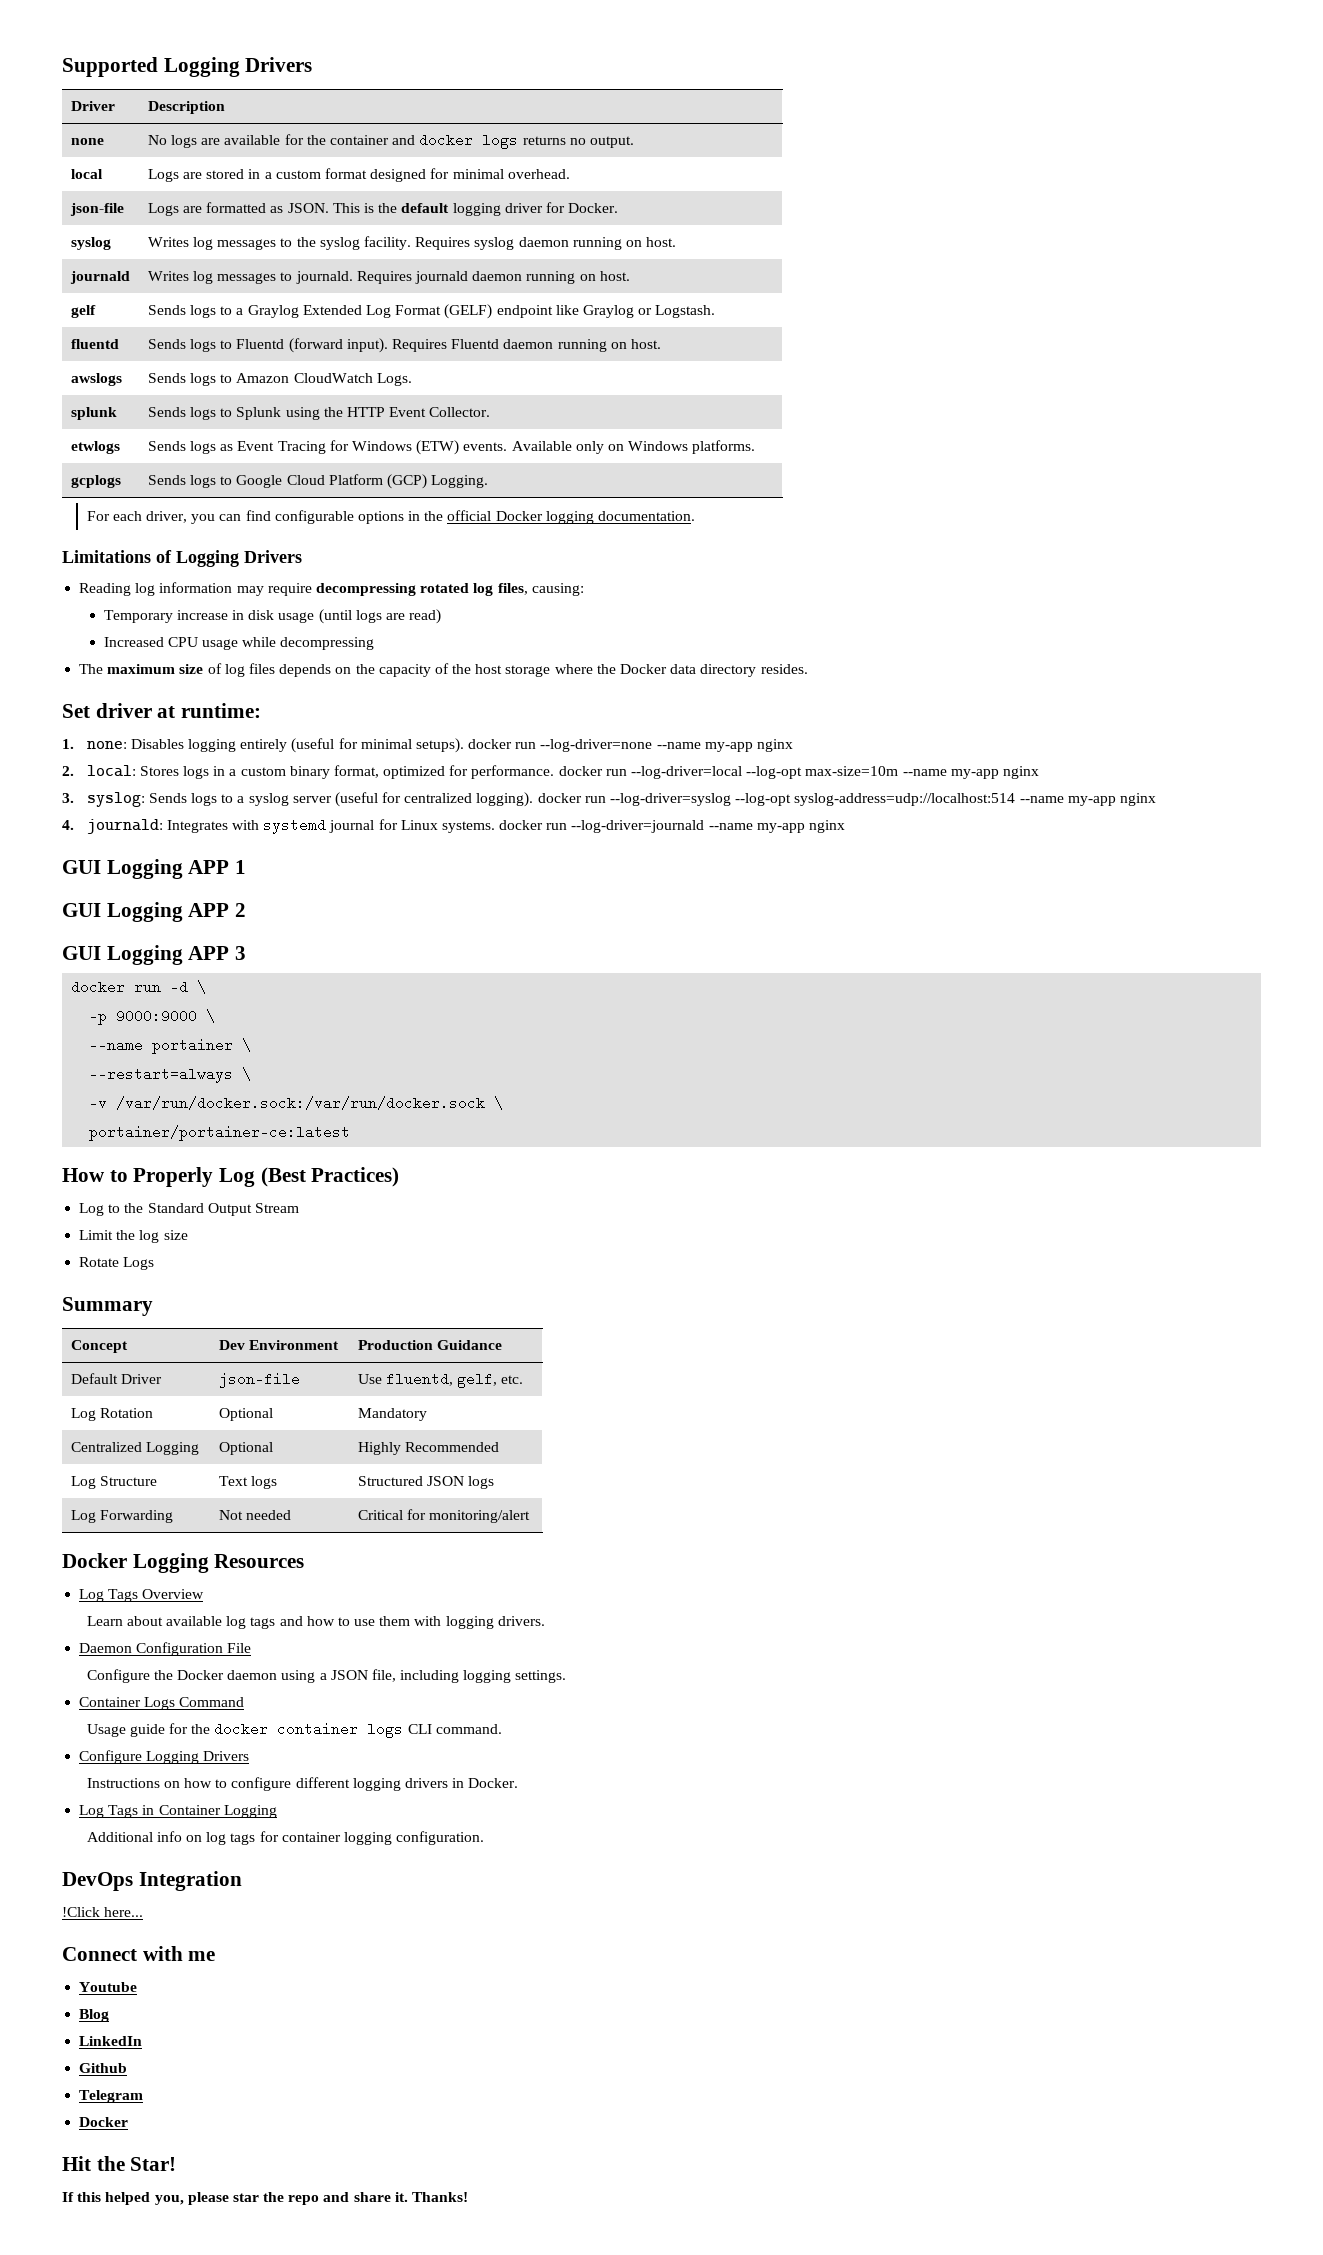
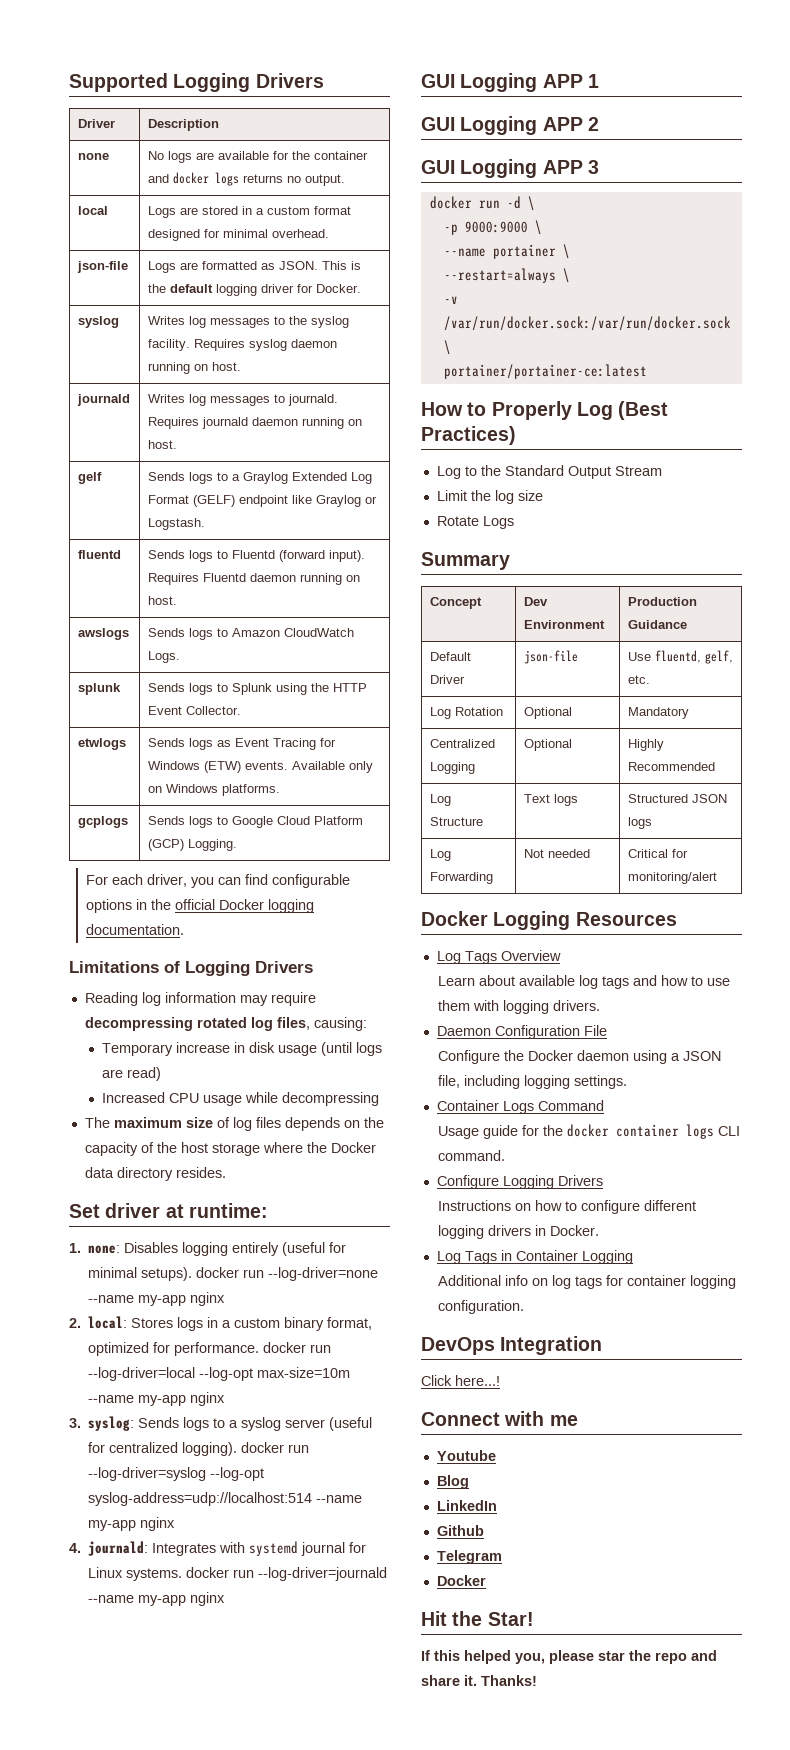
[62,1907,144,1917] !Click here... -> [421,1375,500,1386] Click here...!

